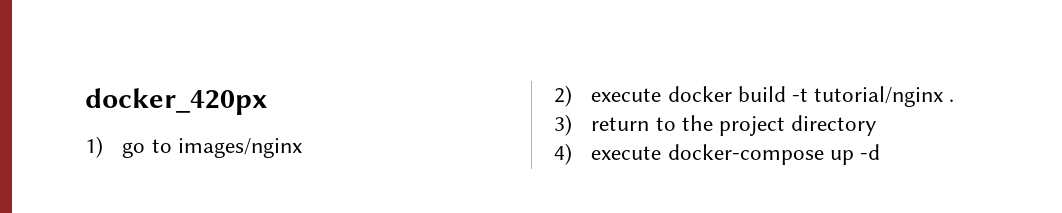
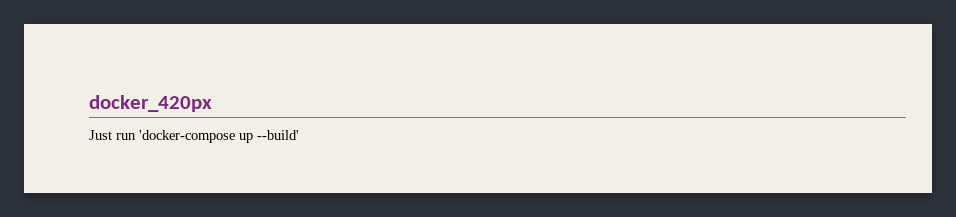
[85,136,302,158] [554,85,955,107] [554,114,878,136] [554,143,880,165] 1) go to images/nginx // 2) execute docker build -t tutorial/nginx . // 3) return to the project directory // 4) execute docker-compose up -d -> [89,130,299,143] Just run 'docker-compose up --build'

